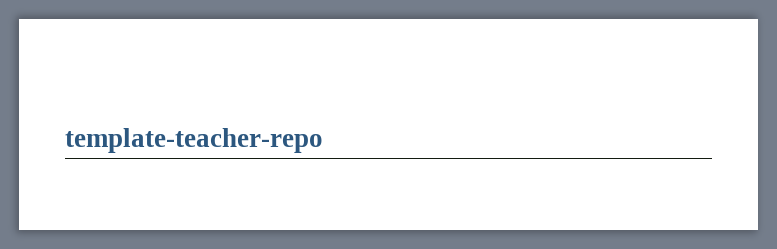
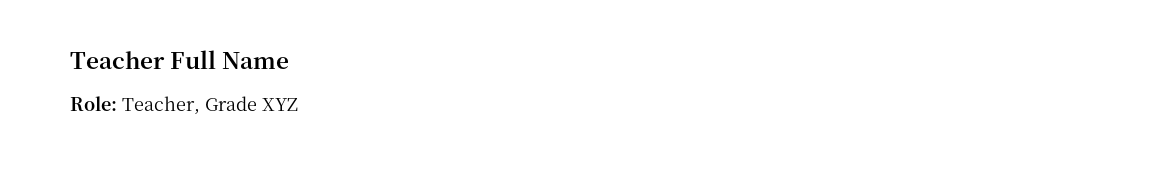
[65,128,323,153] template-teacher-repo -> [70,50,290,69] [70,96,298,115] Teacher Full Name // Role: Teacher, Grade XYZ

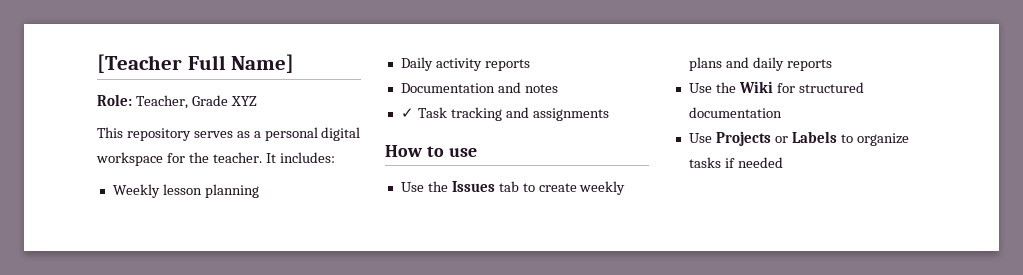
[70,50,290,69] Teacher Full Name -> [97,54,295,73] [Teacher Full Name]
(298, 104) none -> [97,127,361,141] [96,152,335,166] [112,184,259,198] [400,57,530,71] [400,82,558,93] [400,107,609,121] [385,145,477,157] [400,181,626,195] [688,57,832,71] [688,81,864,93] [688,107,782,118] [688,131,909,146] [688,157,783,168] // This repository serves as a personal digital workspace for the teacher. It includes: // Weekly lesson planning // Daily activity reports // Documentation and notes // ✓ Task tracking and assignments // How to use // Use the Issues tab to create weekly plans and daily reports // Use the Wiki for structured documentation // Use Projects or Labels to organize tasks if needed

